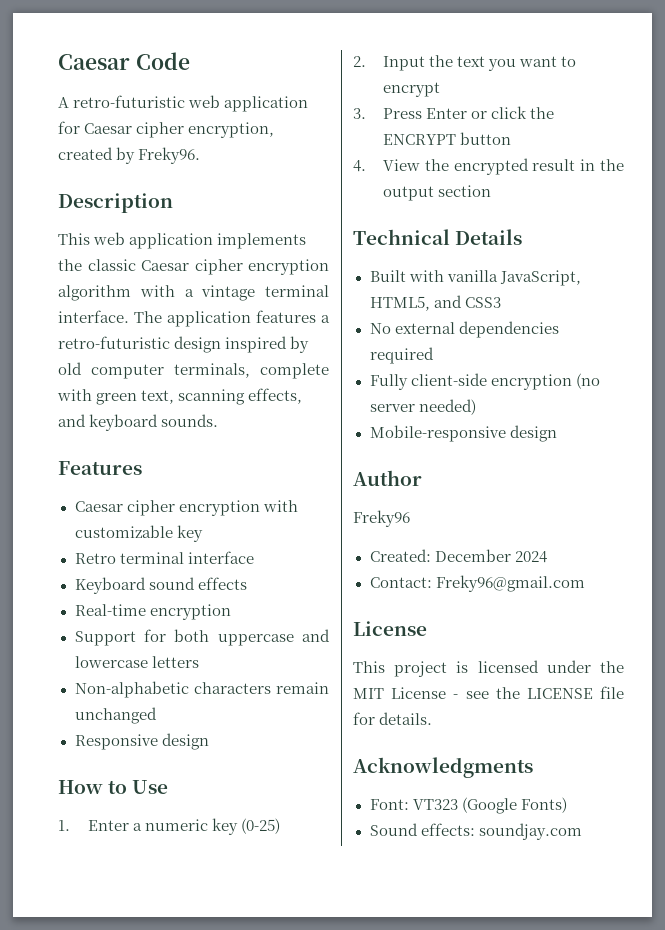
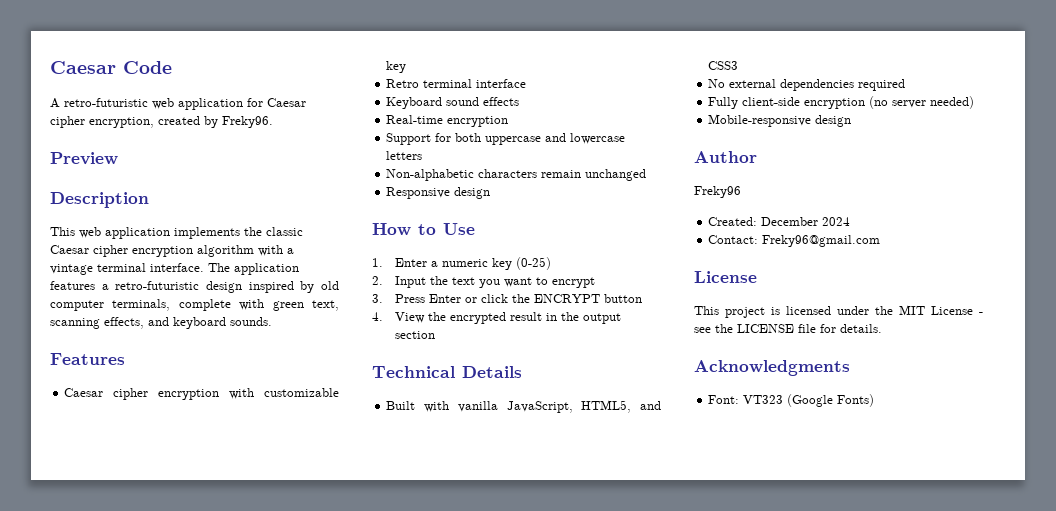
(201, 155) none -> [50,152,118,165] // Preview
[369,823,582,840] // Sound effects: soundjay.com -> (875, 400) none

